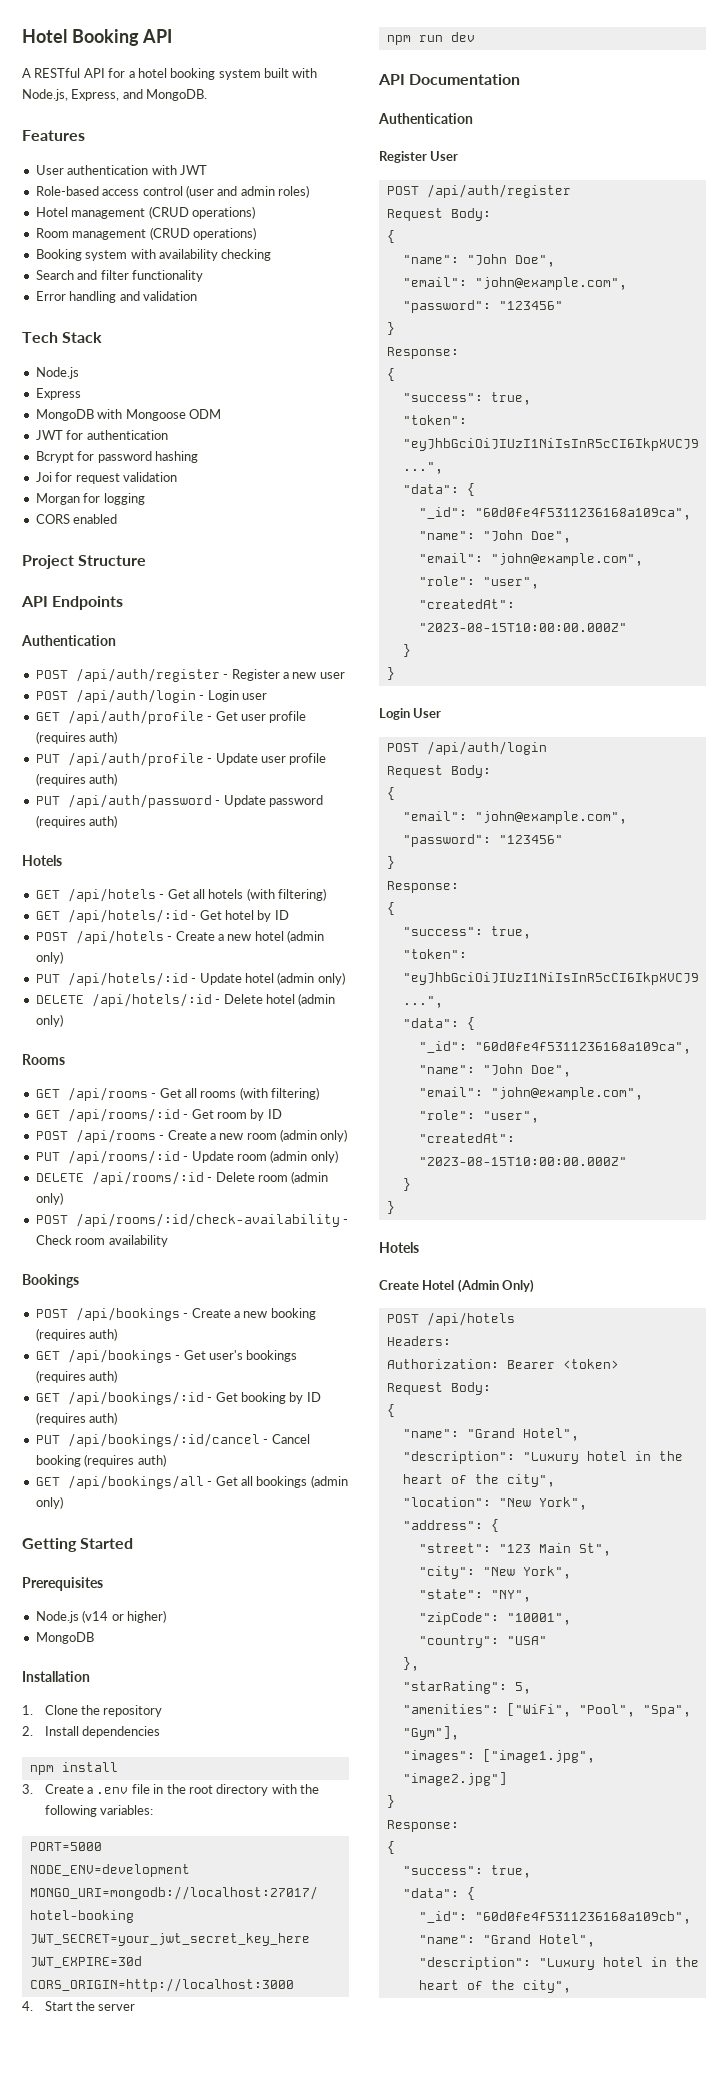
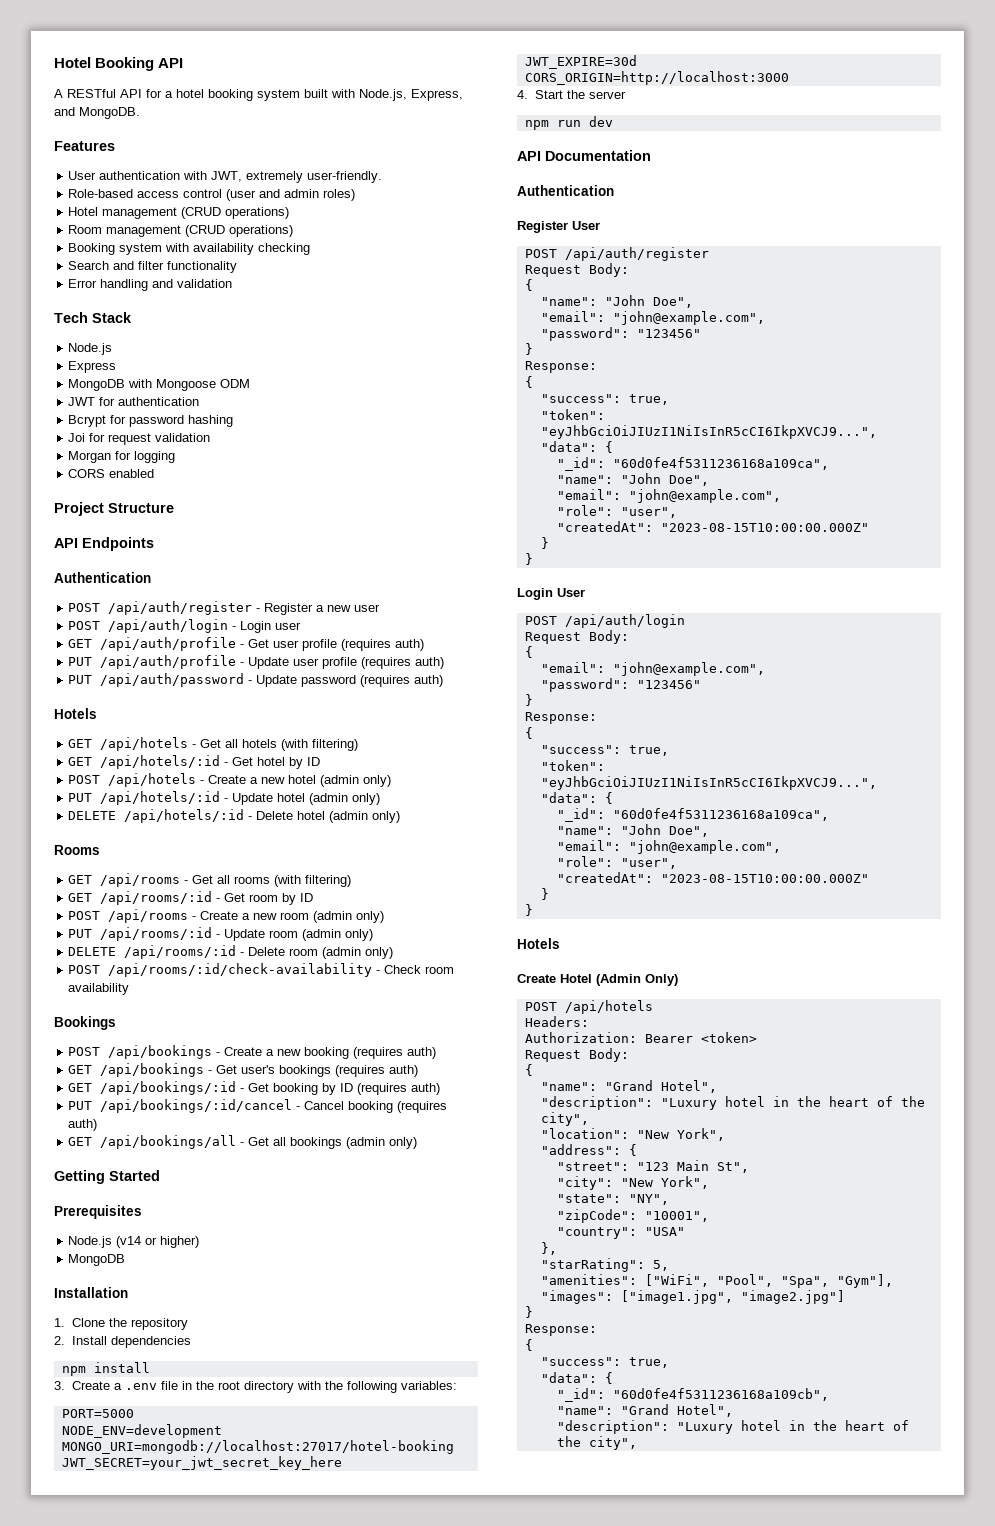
[179,165,207,175] JWT -> [211,171,383,183] JWT, extremely user-friendly.

